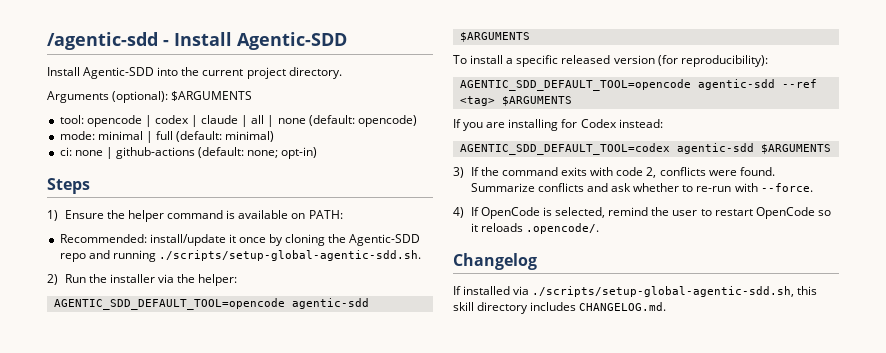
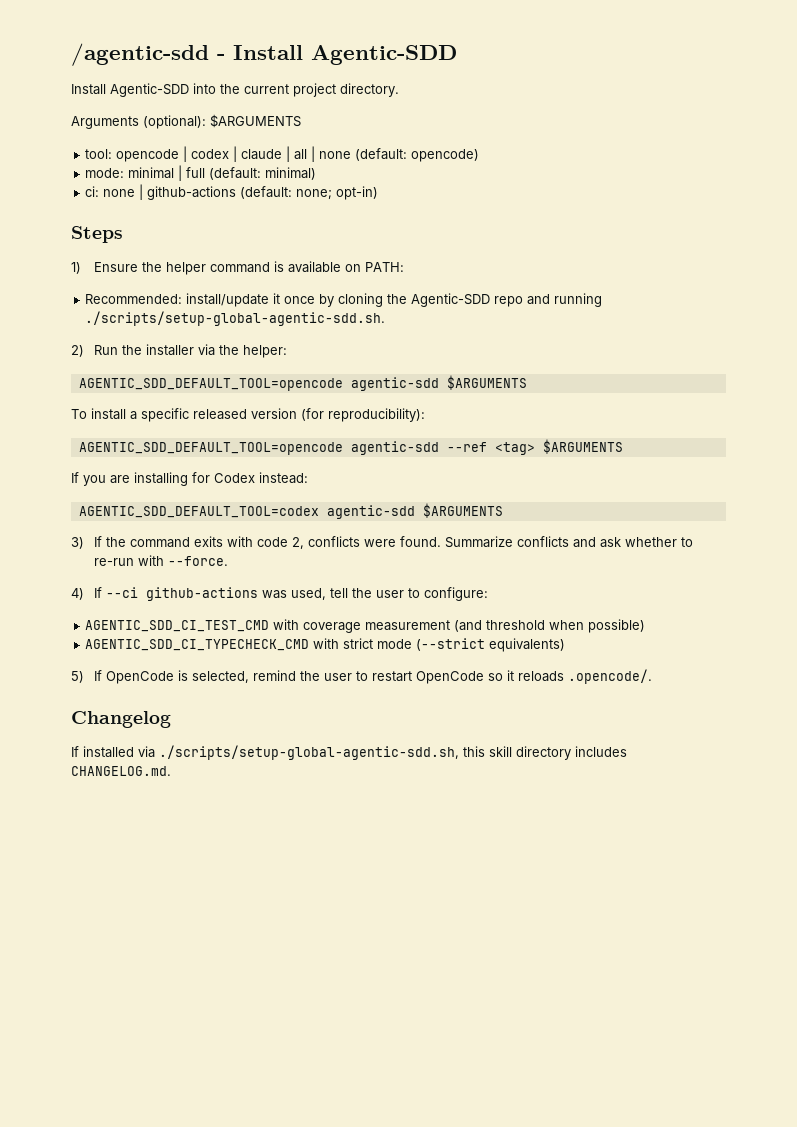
(479, 211) none -> [106,587,489,601] [85,619,646,633] [85,638,566,652] [71,670,103,683] --ci github-actions was used, tell the user to configure: // AGENTIC_SDD_CI_TEST_CMD with coverage measurement (and threshold when possible) // AGENTIC_SDD_CI_TYPECHECK_CMD with strict mode (--strict equivalents) // 5) If

